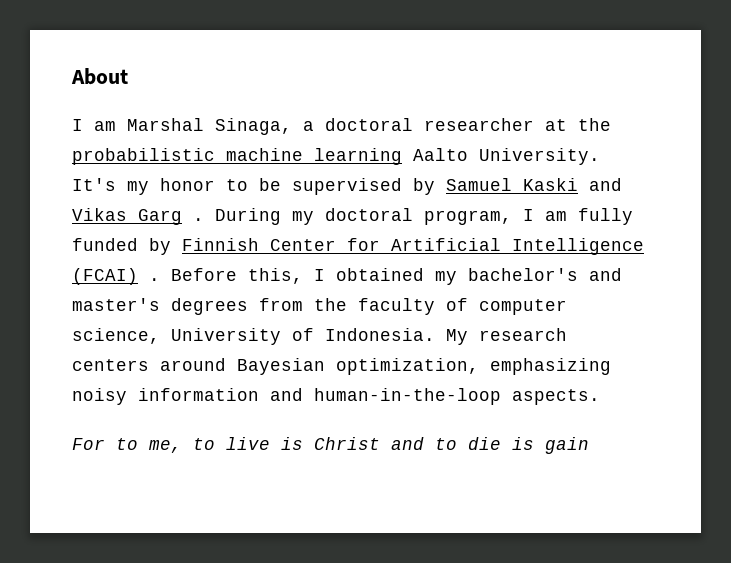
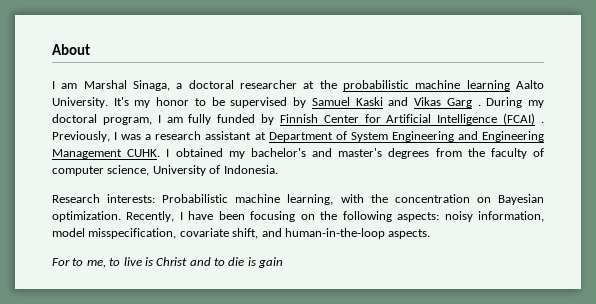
[171,268,303,284] Before this, -> [52,131,544,142] [52,149,161,159] Previously, I was a research assistant at Department of System Engineering and Engineering Management CUHK.
[446,328,567,345] [72,358,611,375] [72,388,259,405] My research centers around Bayesian optimization, emphasizing noisy information -> [52,194,544,205] [52,211,544,222] [52,228,259,239] // Research interests: Probabilistic machine learning, with the concentration on Bayesian optimization. Recently, I have been focusing on the following aspects: noisy information, model misspecification, covariate shift,

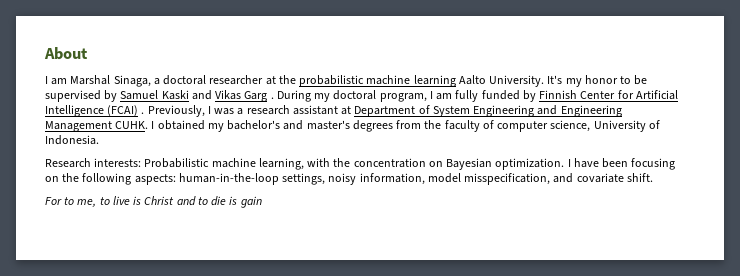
[126,211,175,222] Recently, -> (565, 164) none
(440, 217) none -> [178,173,326,185] human-in-the-loop settings,
[179,228,431,239] covariate shift, and human-in-the-loop aspects. -> [553,173,653,183] and covariate shift.

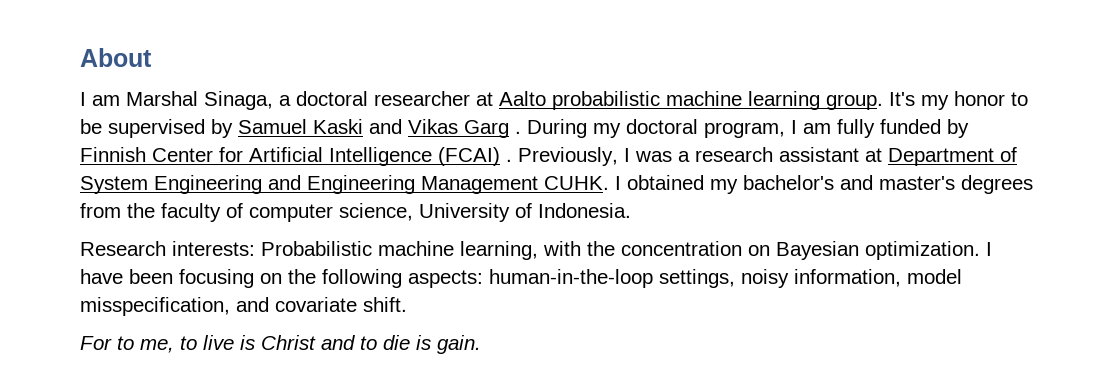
[278,75,296,84] the -> [499,91,546,106] Aalto
[458,75,545,87] Aalto University. -> [826,94,883,110] group.
[240,196,262,208] gain -> [437,335,481,354] gain.

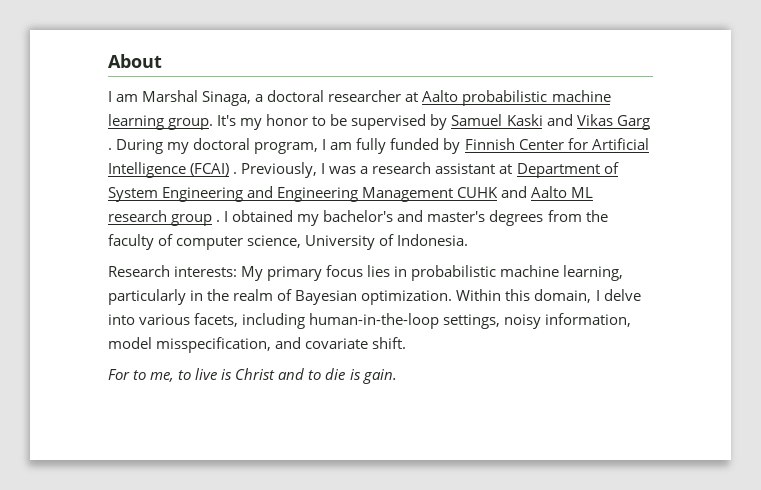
[544,176,609,190] CUHK. -> [457,186,594,198] [108,210,221,226] CUHK and Aalto ML research group .
[261,241,992,260] [80,269,483,288] Probabilistic machine learning, with the concentration on Bayesian optimization. I have been focusing on the following aspects: -> [241,265,624,281] [108,289,641,305] [108,313,306,329] My primary focus lies in probabilistic machine learning, particularly in the realm of Bayesian optimization. Within this domain, I delve into various facets, including

